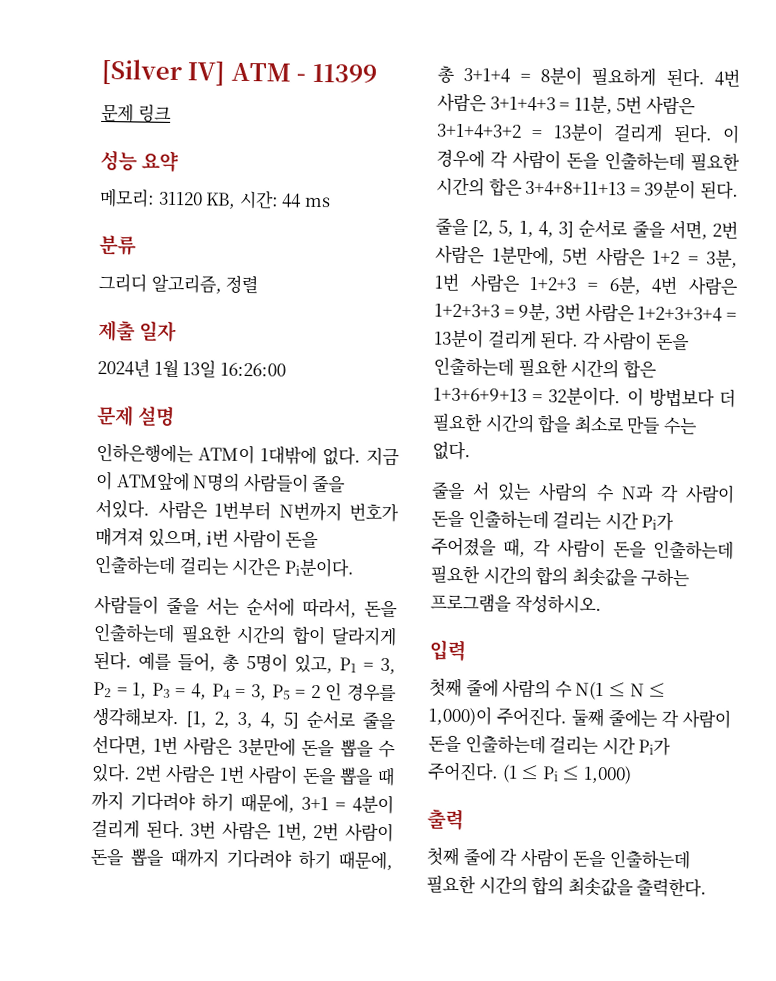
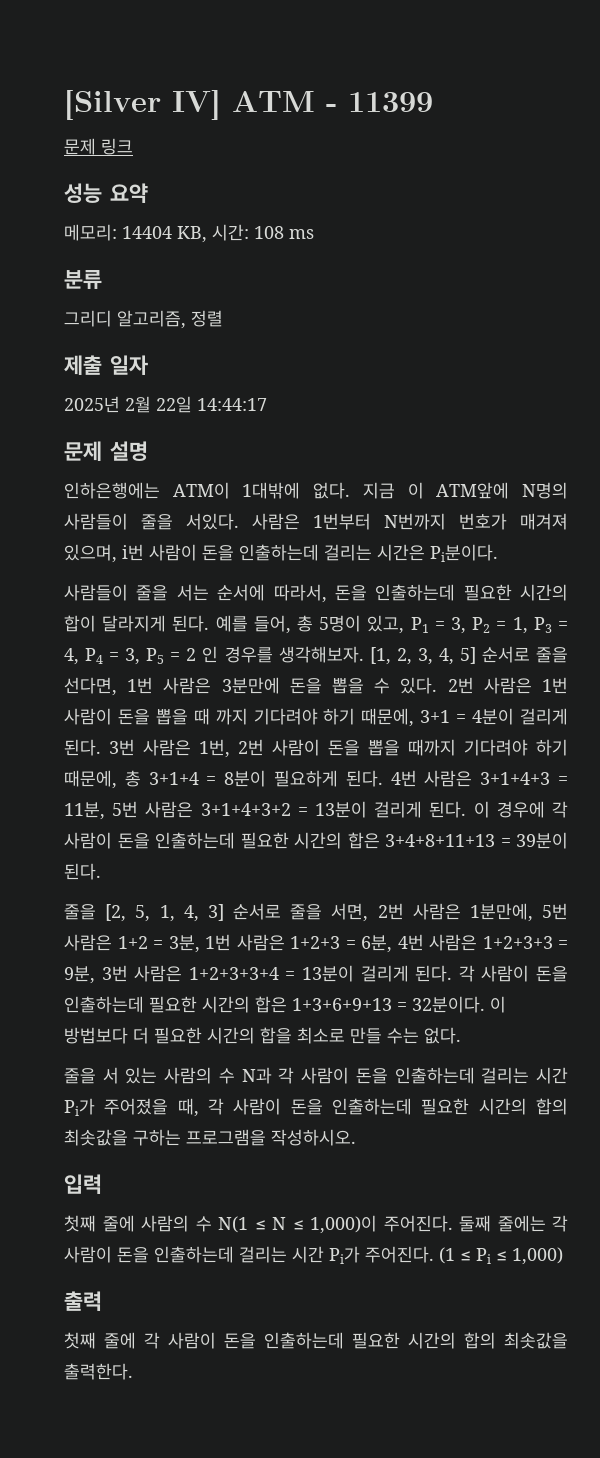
[157,191,203,206] 31120 -> [122,226,172,239] 14404
[281,193,303,208] 44 -> [254,226,284,239] 108
[97,358,286,378] 2024년 1월 13일 16:26:00 -> [64,396,267,413] 2025년 2월 22일 14:44:17

